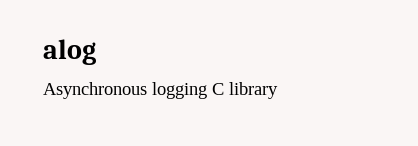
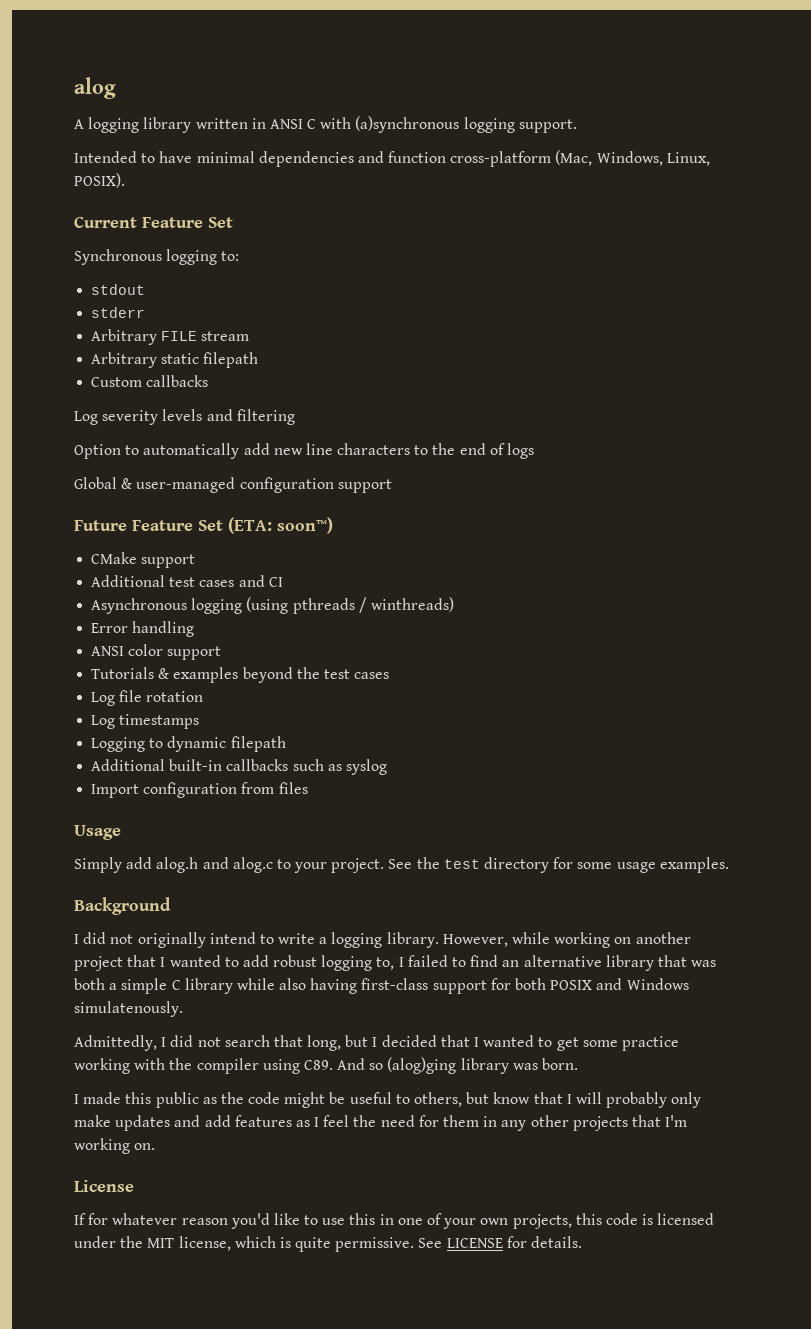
[43,82,278,99] Asynchronous logging C library -> [74,116,577,133] [74,150,710,167] [74,173,125,188] [74,217,233,228] [74,249,240,265] [91,284,146,295] [91,307,146,318] [91,329,250,345] [91,352,259,368] [91,375,209,387] [74,409,295,425] [74,443,535,459] [74,477,392,493] [74,517,333,534] [91,552,196,568] [91,575,283,587] [91,597,454,614] [91,621,195,637] [91,644,222,660] [91,667,390,683] [91,690,204,706] [91,714,200,729] [91,736,286,752] [91,759,387,775] [91,782,308,798] [74,825,121,840] [74,857,729,873] [74,897,171,915] [74,932,691,948] [74,955,717,971] [74,978,689,994] [74,1001,183,1017] [74,1035,679,1051] [74,1057,579,1074] [74,1092,702,1108] [74,1115,688,1131] [74,1138,156,1154] [74,1180,134,1192] [74,1213,715,1229] [74,1236,583,1252] A logging library written in ANSI C with (a)synchronous logging support. // Intended to have minimal dependencies and function cross-platform (Mac, Windows, Linux, POSIX). // Current Feature Set // Synchronous logging to: // stdout // stderr // Arbitrary FILE stream // Arbitrary static filepath // Custom callbacks // Log severity levels and filtering // Option to automatically add new line characters to the end of logs // Global & user-managed configuration support // Future Feature Set (ETA: soon™) // CMake support // Additional test cases and CI // Asynchronous logging (using pthreads / winthreads) // Error handling // ANSI color support // Tutorials & examples beyond the test cases // Log file rotation // Log timestamps // Logging to dynamic filepath // Additional built-in callbacks such as syslog // Import configuration from files // Usage // Simply add alog.h and alog.c to your project. See the test directory for some usage examples. // Background // I did not originally intend to write a logging library. However, while working on another project that I wanted to add robust logging to, I failed to find an alternative library that was both a simple C library while also having first-class support for both POSIX and Windows simulatenously. // Admittedly, I did not search that long, but I decided that I wanted to get some practice working with the compiler using C89. And so (alog)ging library was born. // I made this public as the code might be useful to others, but know that I will probably only make updates and add features as I feel the need for them in any other projects that I'm working on. // License // If for whatever reason you'd like to use this in one of your own projects, this code is licensed under the MIT license, which is quite permissive. See LICENSE for details.

